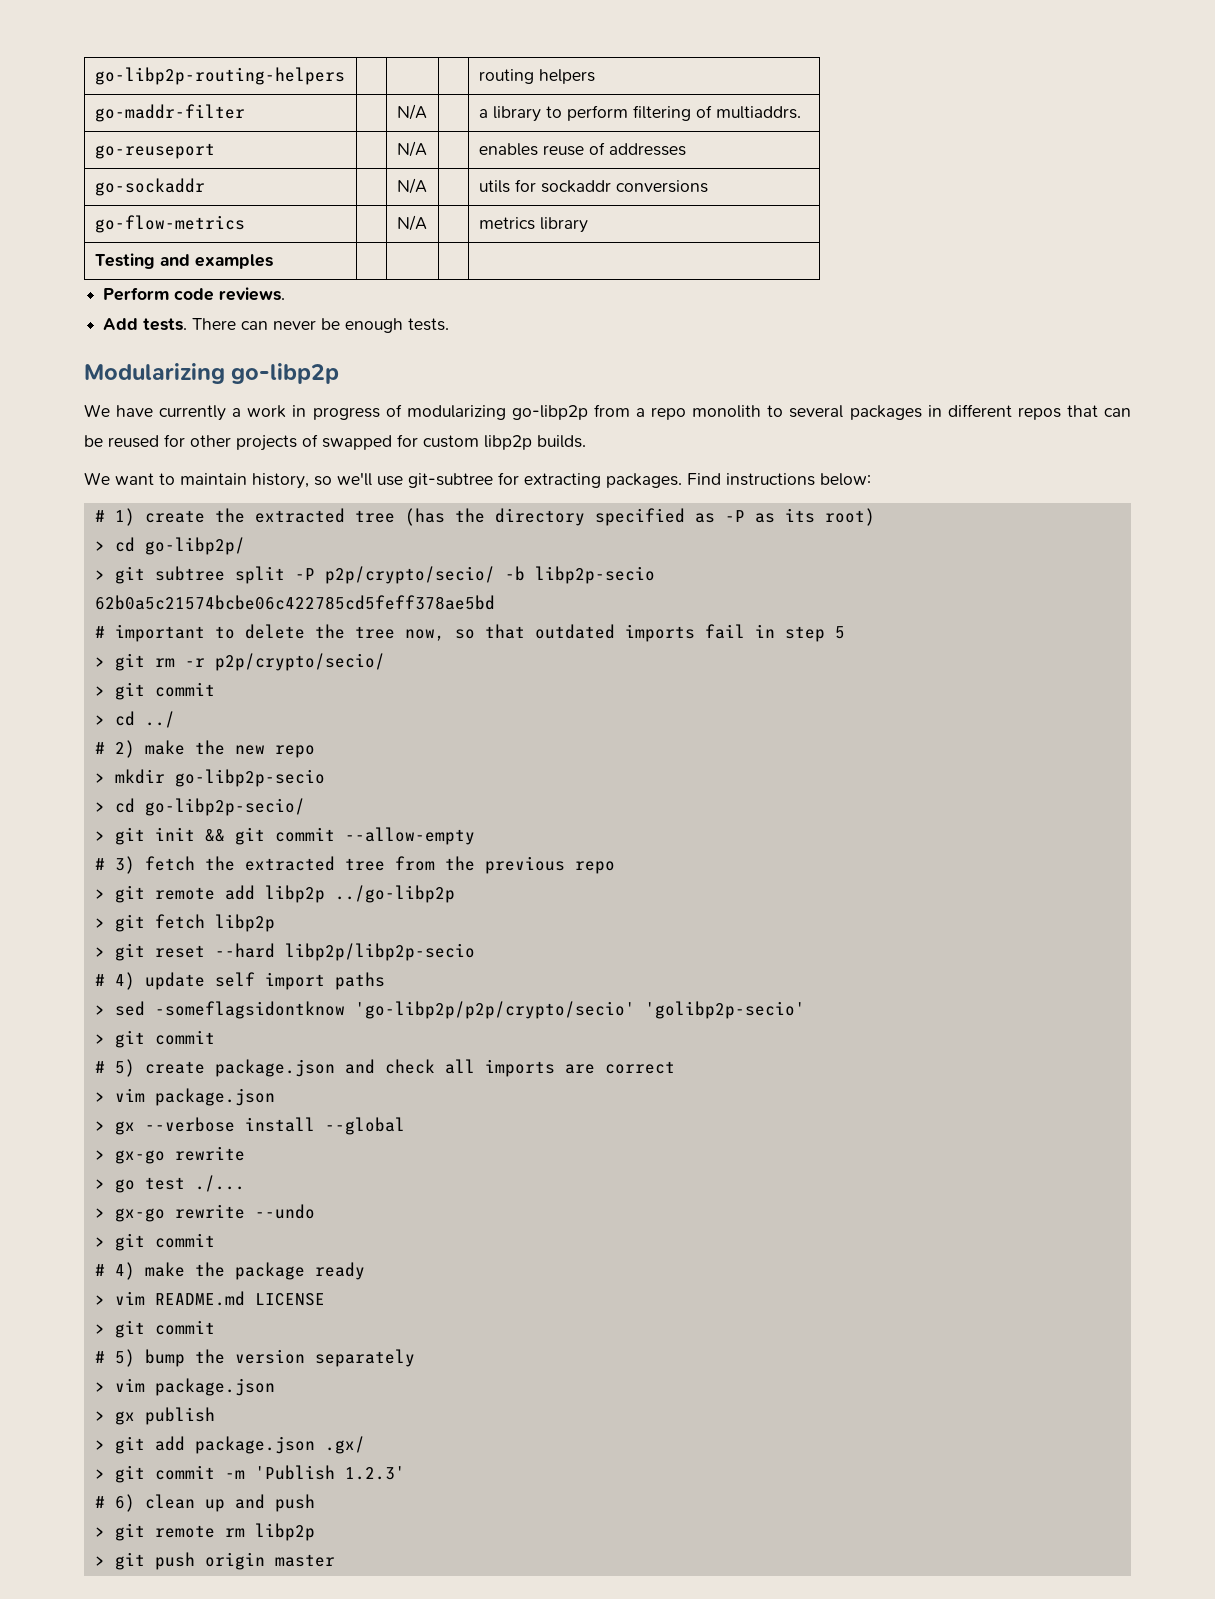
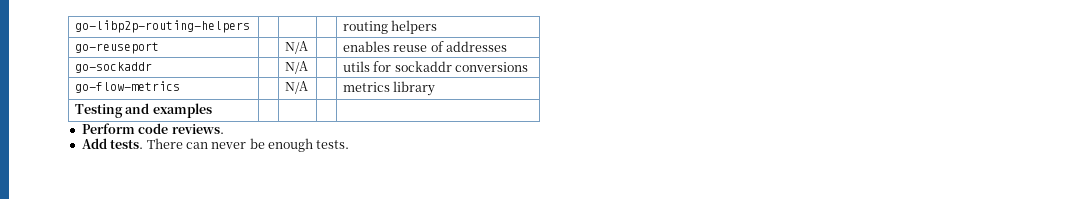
[94,104,245,122] [396,104,427,120] [478,105,801,122] // go-maddr-filter | | N/A | | a library to perform filtering of multiaddrs. -> (438, 27) none
[84,363,340,384] [84,404,1131,421] [84,434,586,451] [84,472,871,489] [94,508,875,526] [94,537,245,555] [94,566,655,584] [94,595,495,610] [94,624,845,642] [94,653,385,671] [94,682,215,700] [94,711,175,728] [94,740,315,758] [94,769,325,787] [94,798,305,816] [94,827,475,845] [94,856,615,874] [94,885,455,903] [94,914,275,932] [94,943,475,961] [94,972,385,990] [94,1001,805,1019] [94,1030,215,1048] [94,1059,675,1077] [94,1088,275,1106] [94,1117,405,1135] [94,1146,245,1164] [94,1175,245,1193] [94,1204,315,1222] [94,1233,215,1251] [94,1262,365,1280] [94,1291,325,1306] [94,1320,215,1338] [94,1349,415,1367] [94,1378,275,1396] [94,1407,215,1425] [94,1436,365,1454] [94,1465,405,1483] [94,1494,315,1512] [94,1523,315,1541] [94,1552,335,1570] // Modularizing go-libp2p // We have currently a work in progress of modularizing go-libp2p from a repo monolith to several packages in different repos that can be reused for other projects of swapped for custom libp2p builds. // We want to maintain history, so we'll use git-subtree for extracting packages. Find instructions below: // # 1) create the extracted tree (has the directory specified as -P as its root) // > cd go-libp2p/ // > git subtree split -P p2p/crypto/secio/ -b libp2p-secio // 62b0a5c21574bcbe06c422785cd5feff378ae5bd // # important to delete the tree now, so that outdated imports fail in step 5 // > git rm -r p2p/crypto/secio/ // > git commit // > cd ../ // # 2) make the new repo // > mkdir go-libp2p-secio // > cd go-libp2p-secio/ // > git init && git commit --allow-empty // # 3) fetch the extracted tree from the previous repo // > git remote add libp2p ../go-libp2p // > git fetch libp2p // > git reset --hard libp2p/libp2p-secio // # 4) update self import paths // > sed -someflagsidontknow 'go-libp2p/p2p/crypto/secio' 'golibp2p-secio' // > git commit // # 5) create package.json and check all imports are correct // > vim package.json // > gx --verbose install --global // > gx-go rewrite // > go test ./... // > gx-go rewrite --undo // > git commit // # 4) make the package ready // > vim README.md LICENSE // > git commit // # 5) bump the version separately // > vim package.json // > gx publish // > git add package.json .gx/ // > git commit -m 'Publish 1.2.3' // # 6) clean up and push // > git remote rm libp2p // > git push origin master -> (350, 144) none

